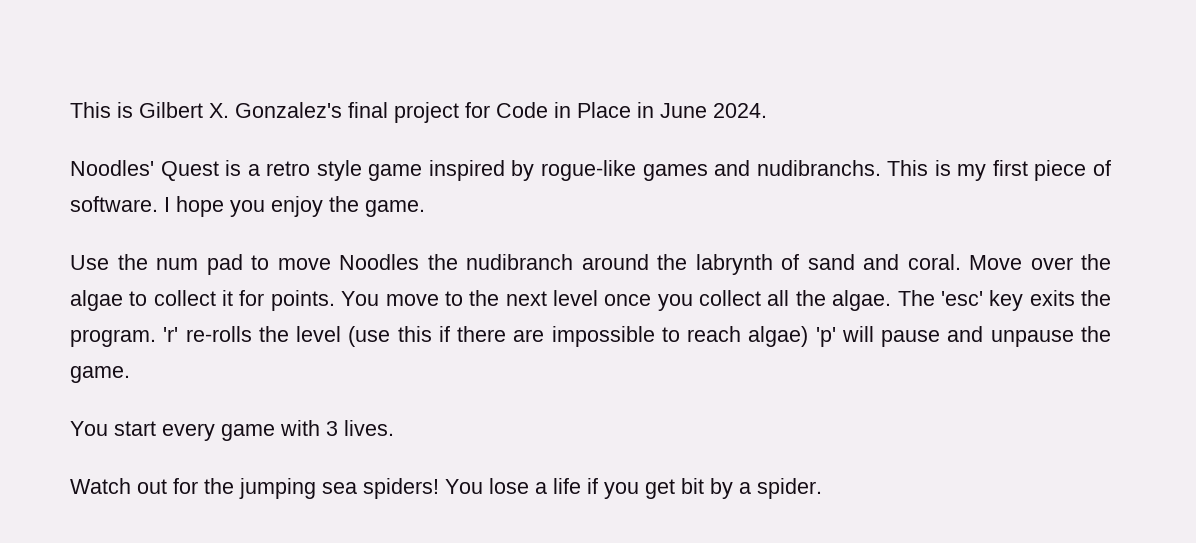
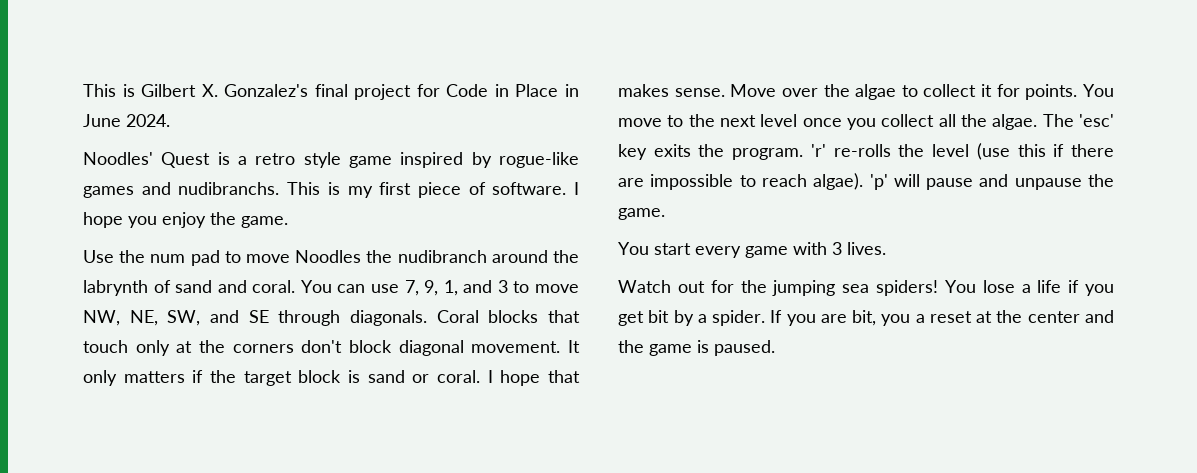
(961, 262) none -> [300,280,579,296] [83,310,580,326] [83,340,580,356] [83,370,581,386] [618,84,725,97] You can use 7, 9, 1, and 3 to move NW, NE, SW, and SE through diagonals. Coral blocks that touch only at the corners don't block diagonal movement. It only matters if the target block is sand or coral. I hope that makes sense.
[748,326,809,347] algae) -> [813,173,864,190] algae).
(822, 488) none -> [770,310,1114,326] [618,340,775,356] If you are bit, you a reset at the center and the game is paused.

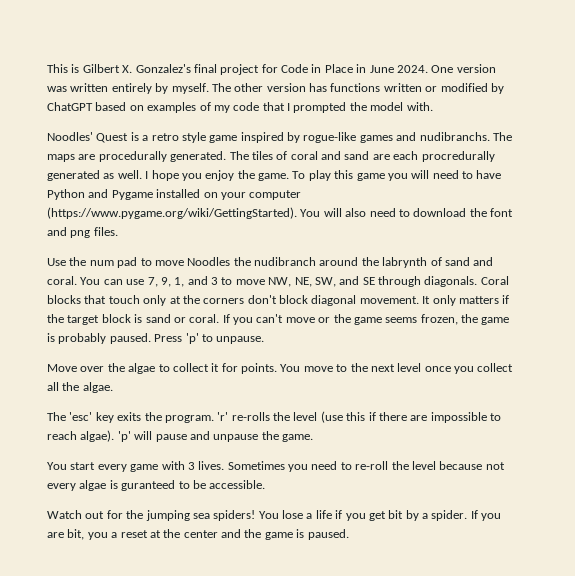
(170, 120) none -> [431,64,496,73] [47,83,504,94] [47,102,433,113] One version was written entirely by myself. The other version has functions written or modified by ChatGPT based on examples of my code that I prompted the model with.
[287,182,567,198] This is my first piece of software. -> [492,132,512,141] [47,151,495,162] [47,170,142,181] The maps are procedurally generated. The tiles of coral and sand are each procredurally generated as well.
(288, 222) none -> [292,170,502,181] [47,189,302,200] [47,207,513,219] [47,227,118,238] To play this game you will need to have Python and Pygame installed on your computer (https://www.pygame.org/wiki/GettingStarted). You will also need to download the font and png files.
[487,370,581,386] [618,84,725,97] I hope that makes sense. -> [222,314,510,325] [47,333,265,344] If you can't move or the game seems frozen, the game is probably paused. Press 'p' to unpause. //
(1038, 122) none -> (113, 387) //
(886, 248) none -> [227,461,505,472] [47,480,266,491] Sometimes you need to re-roll the level because not every algae is guranteed to be accessible.

